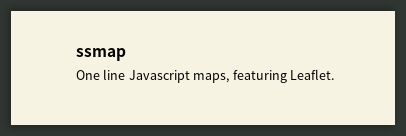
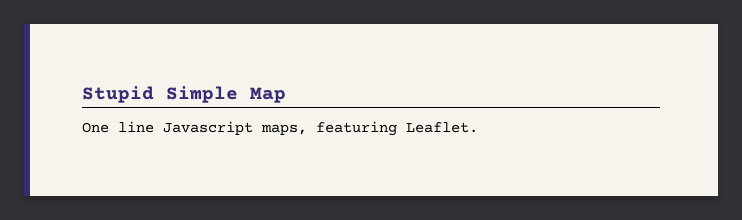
[76,48,126,61] ssmap -> [82,86,286,103] Stupid Simple Map

